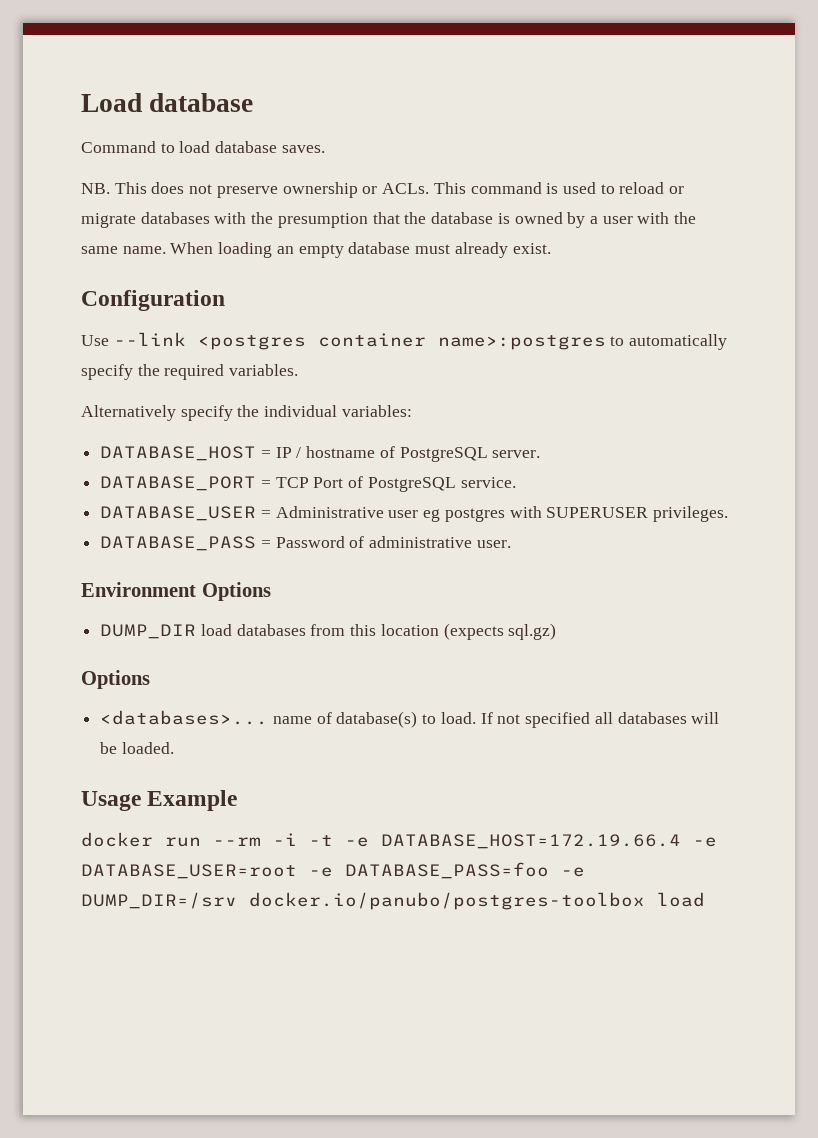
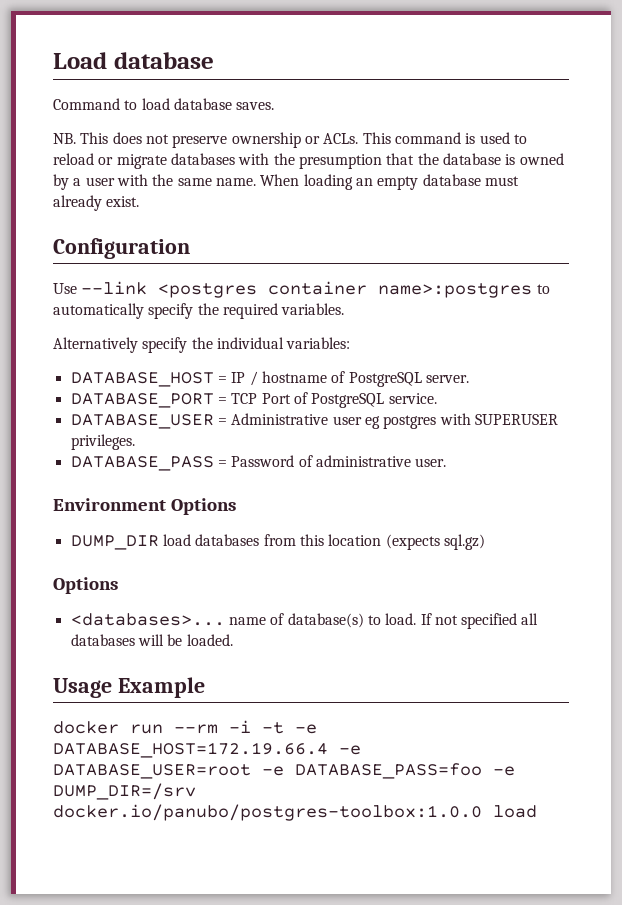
[249,892,645,910] docker.io/panubo/postgres-toolbox -> [53,804,482,821] docker.io/panubo/postgres-toolbox:1.0.0

